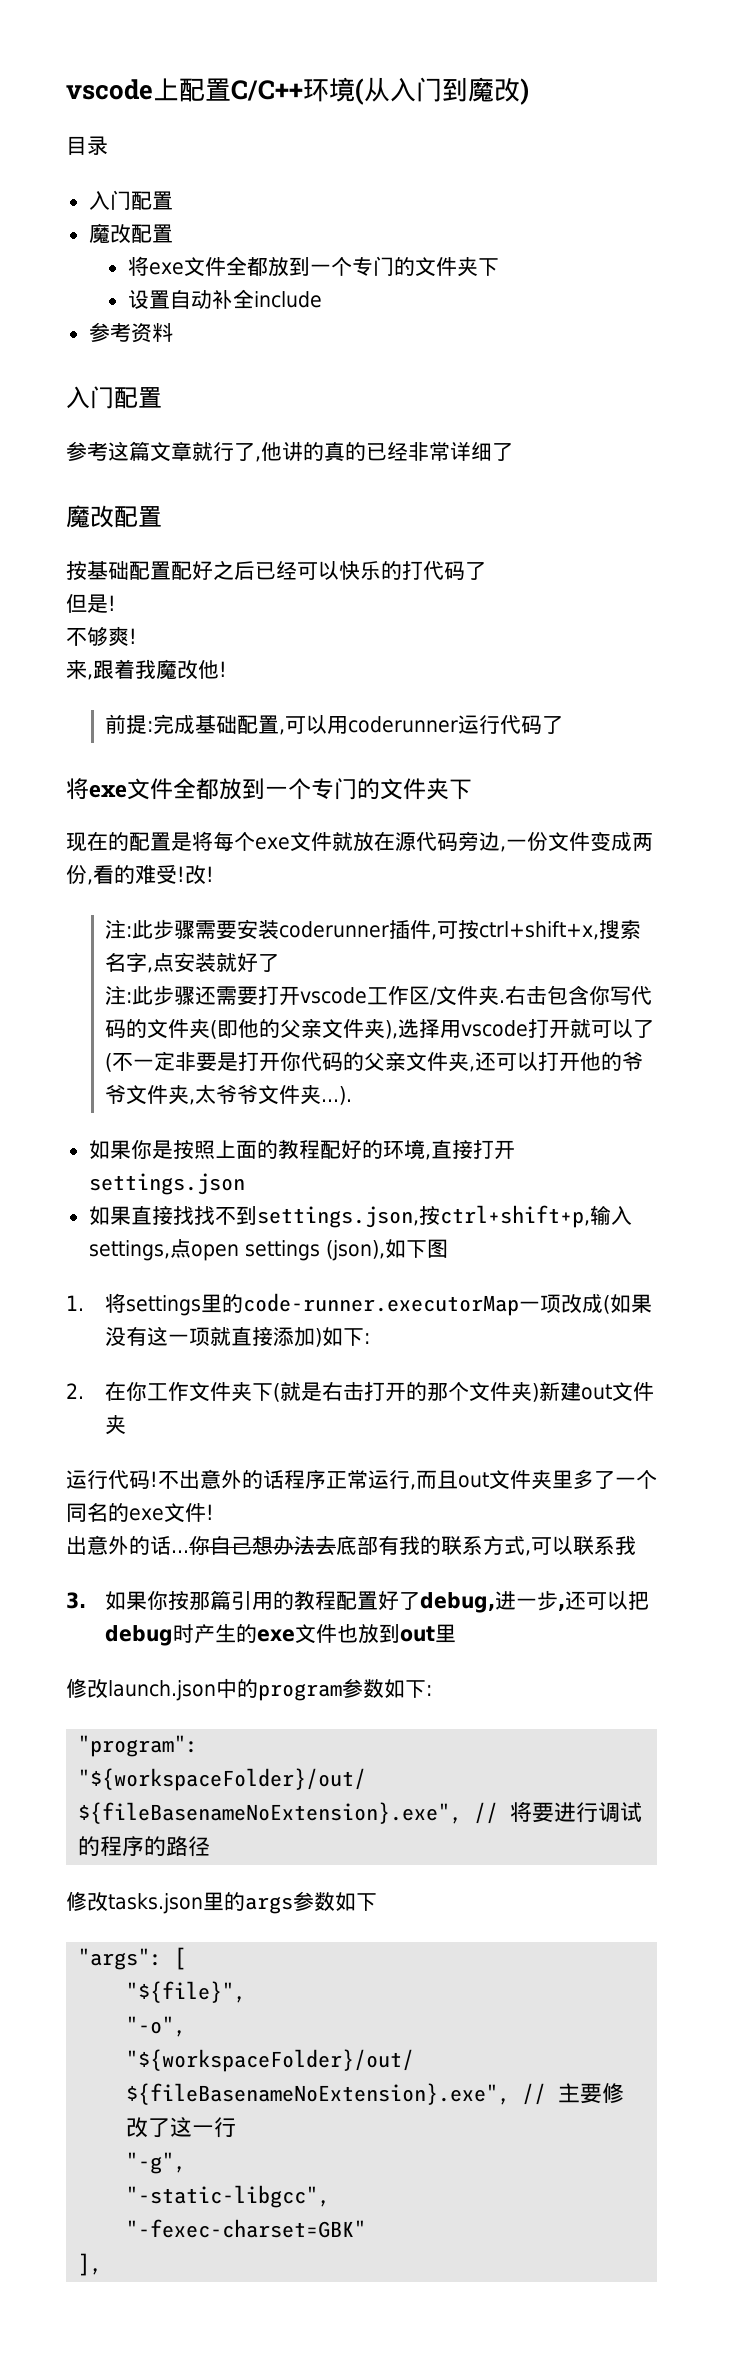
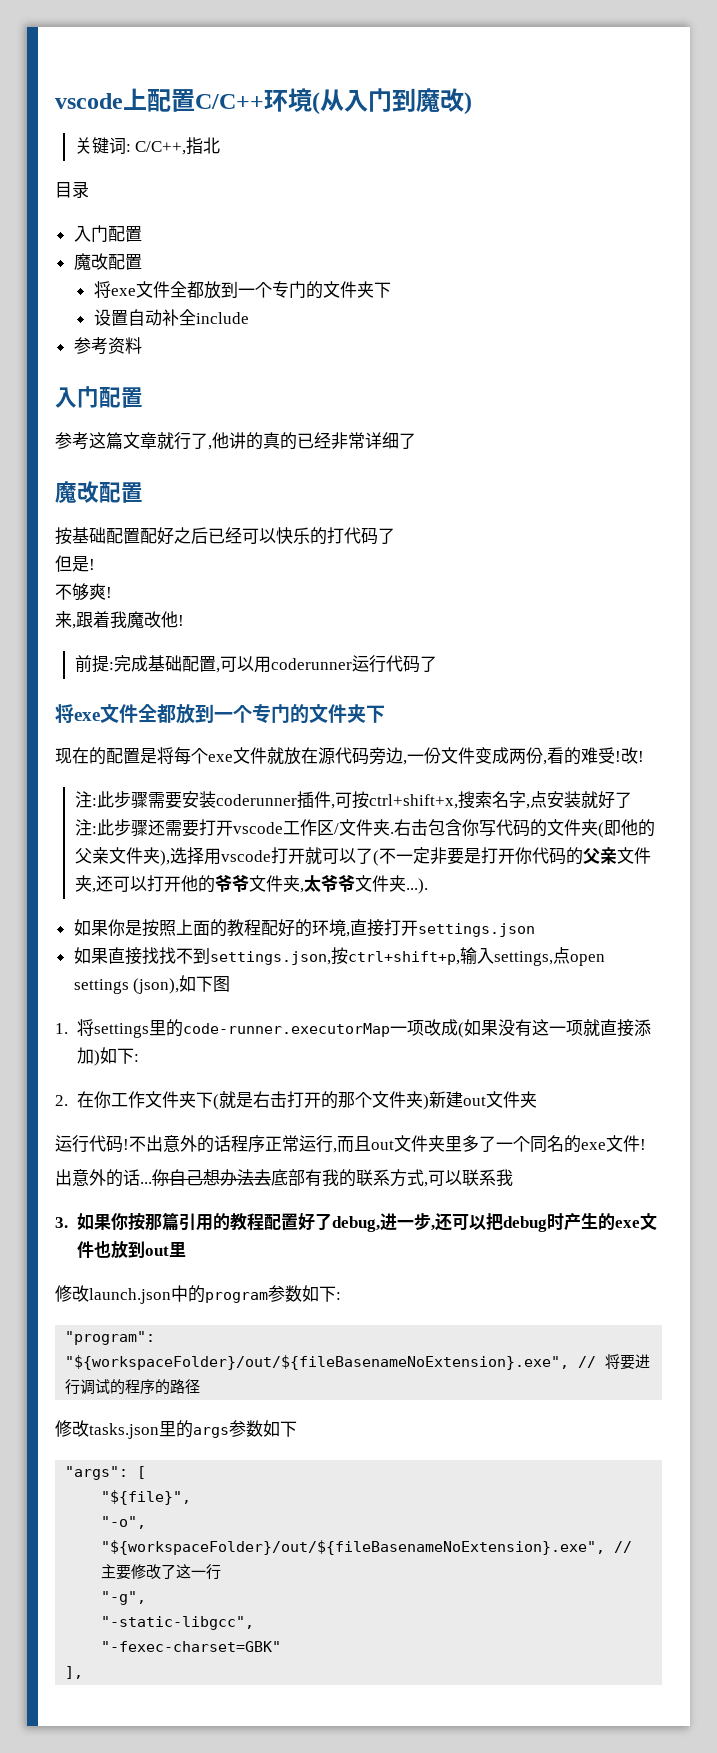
(529, 91) none -> [74,137,221,155] // 关键词: C/C++,指北

